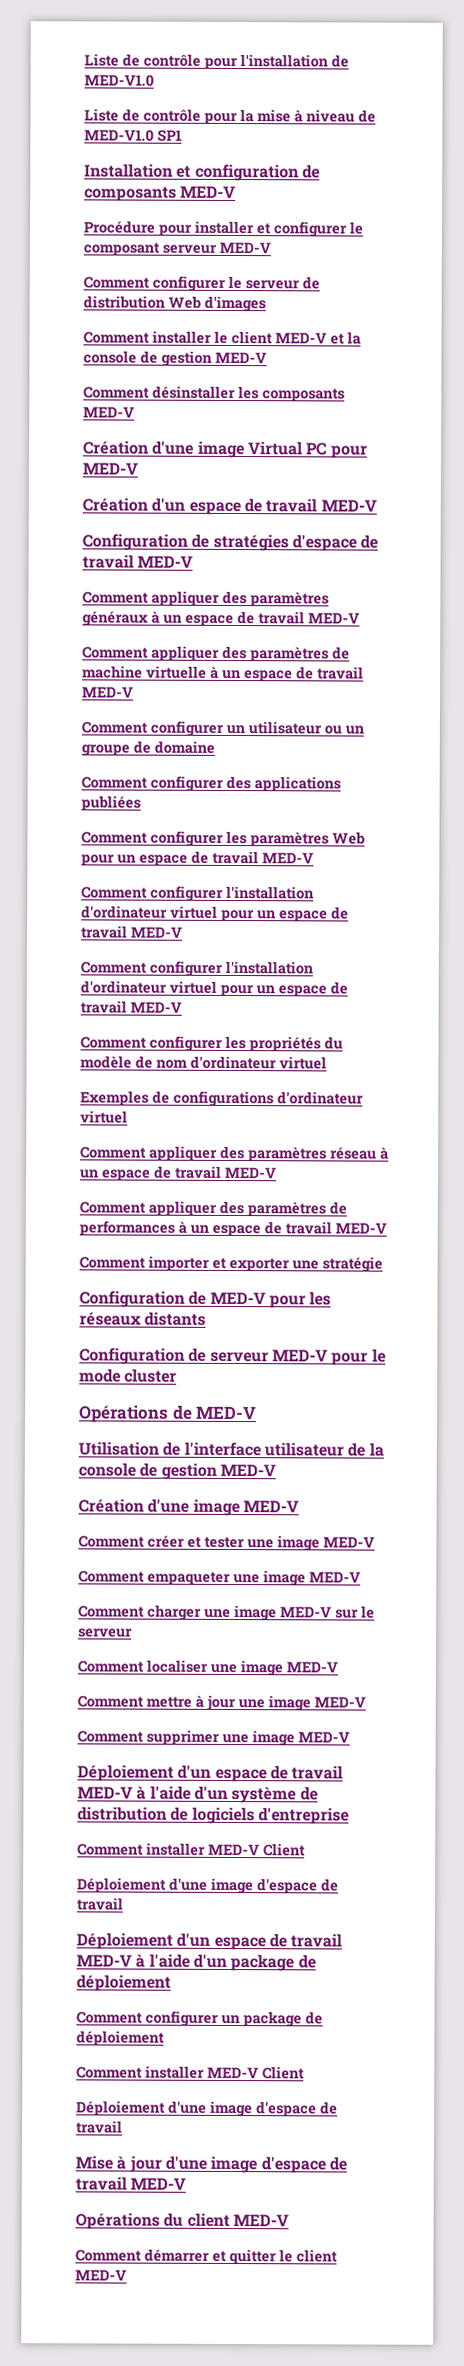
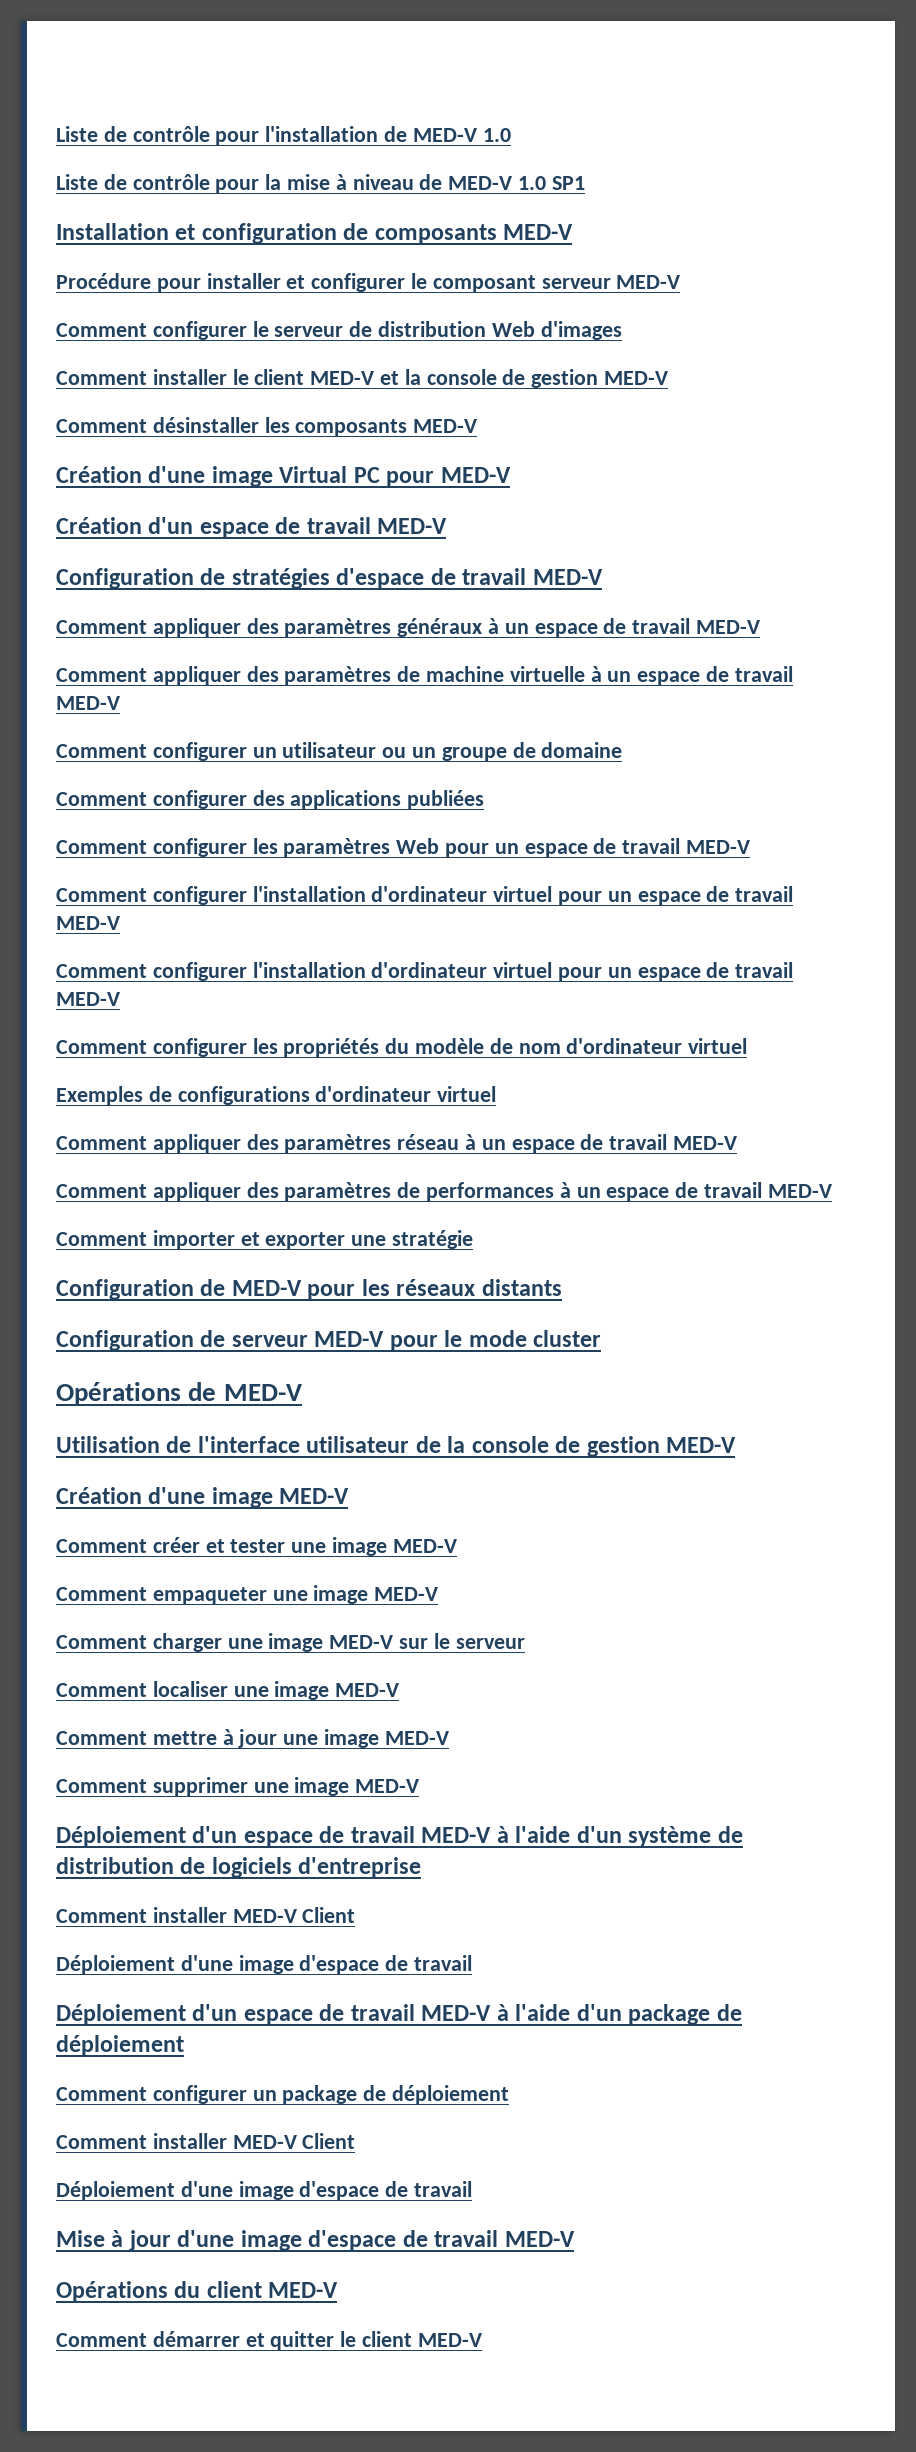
[84,74,154,87] MED-V1.0 -> [412,128,511,142] MED-V 1.0
[84,129,154,142] MED-V1.0 -> [448,176,547,190] MED-V 1.0

